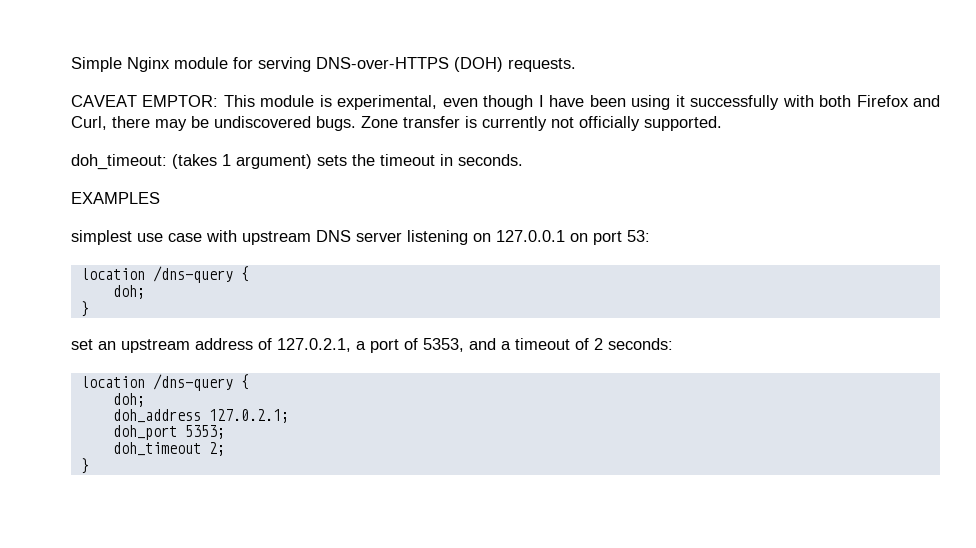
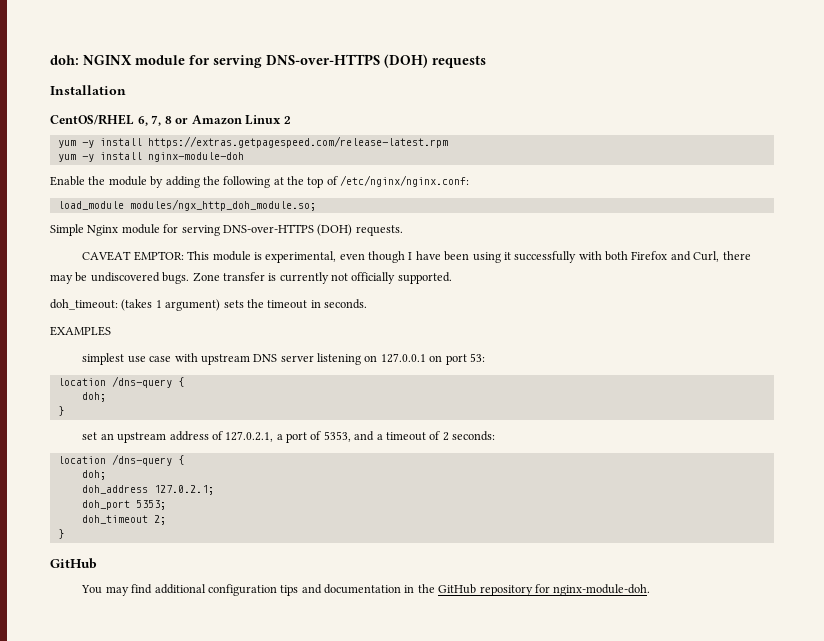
(71, 64) none -> [50,54,486,68] [50,85,126,95] [50,114,291,126] [57,136,448,148] [57,152,244,162] [50,175,470,188] [57,199,316,211] doh: NGINX module for serving DNS-over-HTTPS (DOH) requests // Installation // CentOS/RHEL 6, 7, 8 or Amazon Linux 2 // yum -y install https://extras.getpagespeed.com/release-latest.rpm // yum -y install nginx-module-doh // Enable the module by adding the following at the top of /etc/nginx/nginx.conf: // load_module modules/ngx_http_doh_module.so; //
(89, 466) none -> [50,558,97,569] [81,584,651,596] // GitHub // You may find additional configuration tips and documentation in the GitHub repository for nginx-module-doh.

